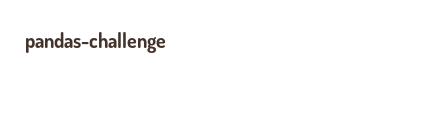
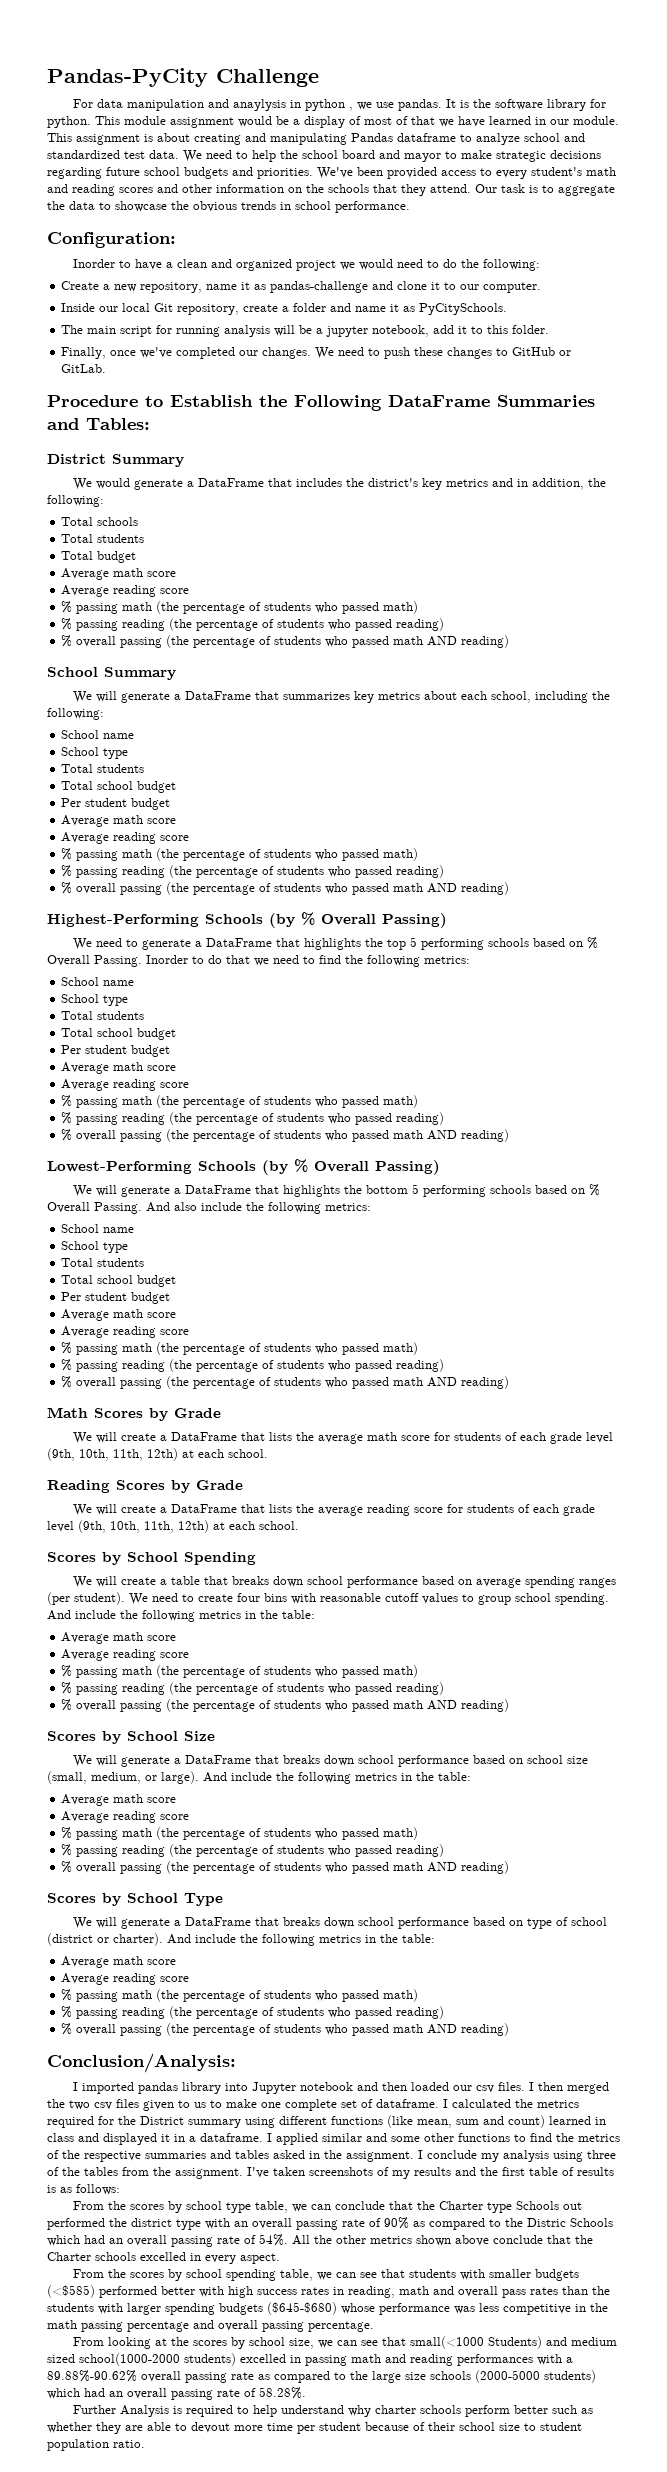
[25,32,166,53] pandas-challenge -> [47,68,319,87] [73,99,607,111] [47,116,619,128] [47,133,585,145] [47,150,601,162] [47,167,616,179] [47,184,615,196] [47,201,410,213] [47,232,176,248] [73,259,541,271] [61,281,542,293] [61,303,508,315] [61,325,550,337] [61,347,572,359] [61,364,107,373] [47,395,595,411] [47,418,150,430] [47,454,184,467] [73,478,607,490] [47,495,104,507] [61,517,139,526] [61,534,145,543] [61,551,137,563] [61,568,177,580] [61,585,190,597] [61,601,419,614] [61,618,445,631] [61,635,510,648] [47,667,176,680] [73,691,611,703] [47,708,104,720] [61,730,135,739] [61,747,129,759] [61,764,145,773] [61,781,177,793] [61,798,171,810] [61,815,177,827] [61,832,190,844] [61,848,419,861] [61,865,445,878] [61,882,510,895] [47,912,447,928] [73,937,599,950] [47,955,470,967] [61,977,135,986] [61,994,129,1006] [61,1011,145,1020] [61,1028,177,1040] [61,1045,171,1057] [61,1062,177,1074] [61,1079,190,1091] [61,1095,419,1108] [61,1112,445,1125] [61,1129,510,1142] [47,1159,440,1175] [73,1184,601,1197] [47,1202,371,1214] [61,1224,135,1233] [61,1241,129,1253] [61,1258,145,1267] [61,1275,177,1287] [61,1292,171,1304] [61,1309,177,1321] [61,1326,190,1338] [61,1342,419,1355] [61,1359,445,1372] [61,1376,510,1389] [47,1407,221,1421] [73,1432,614,1444] [47,1448,268,1461] [47,1480,243,1493] [73,1504,596,1516] [47,1520,299,1533] [47,1552,256,1565] [73,1576,617,1588] [47,1592,609,1605] [47,1610,315,1622] [61,1632,177,1644] [61,1649,190,1661] [61,1665,419,1678] [61,1682,445,1695] [61,1699,510,1712] [47,1731,215,1744] [73,1755,589,1767] [47,1771,471,1784] [61,1794,177,1806] [61,1811,190,1823] [61,1827,419,1840] [61,1844,445,1857] [61,1861,510,1874] [47,1893,223,1906] [73,1917,608,1929] [47,1933,435,1946] [61,1956,177,1968] [61,1973,190,1985] [61,1989,419,2002] [61,2006,445,2019] [61,2023,510,2036] [47,2053,236,2073] [73,2082,610,2094] [47,2099,579,2111] [47,2115,606,2128] [47,2133,620,2145] [47,2150,616,2162] [47,2167,614,2179] [47,2184,120,2195] [73,2201,583,2213] [47,2217,613,2230] [47,2234,593,2247] [47,2252,280,2264] [73,2269,580,2281] [47,2285,610,2298] [47,2302,608,2315] [47,2320,374,2332] [73,2336,618,2349] [47,2353,573,2366] [47,2370,596,2383] [47,2387,306,2400] [73,2405,594,2417] [47,2422,582,2434] [47,2439,145,2451] Pandas-PyCity Challenge // For data manipulation and anaylysis in python , we use pandas. It is the software library for python. This module assignment would be a display of most of that we have learned in our module. This assignment is about creating and manipulating Pandas dataframe to analyze school and standardized test data. We need to help the school board and mayor to make strategic decisions regarding future school budgets and priorities. We've been provided access to every student's math and reading scores and other information on the schools that they attend. Our task is to aggregate the data to showcase the obvious trends in school performance. // Configuration: // Inorder to have a clean and organized project we would need to do the following: // Create a new repository, name it as pandas-challenge and clone it to our computer. // Inside our local Git repository, create a folder and name it as PyCitySchools. // The main script for running analysis will be a jupyter notebook, add it to this folder. // Finally, once we've completed our changes. We need to push these changes to GitHub or GitLab. // Procedure to Establish the Following DataFrame Summaries and Tables: // District Summary // We would generate a DataFrame that includes the district's key metrics and in addition, the following: // Total schools // Total students // Total budget // Average math score // Average reading score // % passing math (the percentage of students who passed math) // % passing reading (the percentage of students who passed reading) // % overall passing (the percentage of students who passed math AND reading) // School Summary // We will generate a DataFrame that summarizes key metrics about each school, including the following: // School name // School type // Total students // Total school budget // Per student budget // Average math score // Average reading score // % passing math (the percentage of students who passed math) // % passing reading (the percentage of students who passed reading) // % overall passing (the percentage of students who passed math AND reading) // Highest-Performing Schools (by % Overall Passing) // We need to generate a DataFrame that highlights the top 5 performing schools based on % Overall Passing. Inorder to do that we need to find the following metrics: // School name // School type // Total students // Total school budget // Per student budget // Average math score // Average reading score // % passing math (the percentage of students who passed math) // % passing reading (the percentage of students who passed reading) // % overall passing (the percentage of students who passed math AND reading) // Lowest-Performing Schools (by % Overall Passing) // We will generate a DataFrame that highlights the bottom 5 performing schools based on % Overall Passing. And also include the following metrics: // School name // School type // Total students // Total school budget // Per student budget // Average math score // Average reading score // % passing math (the percentage of students who passed math) // % passing reading (the percentage of students who passed reading) // % overall passing (the percentage of students who passed math AND reading) // Math Scores by Grade // We will create a DataFrame that lists the average math score for students of each grade level (9th, 10th, 11th, 12th) at each school. // Reading Scores by Grade // We will create a DataFrame that lists the average reading score for students of each grade level (9th, 10th, 11th, 12th) at each school. // Scores by School Spending // We will create a table that breaks down school performance based on average spending ranges (per student). We need to create four bins with reasonable cutoff values to group school spending. And include the following metrics in the table: // Average math score // Average reading score // % passing math (the percentage of students who passed math) // % passing reading (the percentage of students who passed reading) // % overall passing (the percentage of students who passed math AND reading) // Scores by School Size // We will generate a DataFrame that breaks down school performance based on school size (small, medium, or large). And include the following metrics in the table: // Average math score // Average reading score // % passing math (the percentage of students who passed math) // % passing reading (the percentage of students who passed reading) // % overall passing (the percentage of students who passed math AND reading) // Scores by School Type // We will generate a DataFrame that breaks down school performance based on type of school (district or charter). And include the following metrics in the table: // Average math score // Average reading score // % passing math (the percentage of students who passed math) // % passing reading (the percentage of students who passed reading) // % overall passing (the percentage of students who passed math AND reading) // Conclusion/Analysis: // I imported pandas library into Jupyter notebook and then loaded our csv files. I then merged the two csv files given to us to make one complete set of dataframe. I calculated the metrics required for the District summary using different functions (like mean, sum and count) learned in class and displayed it in a dataframe. I applied similar and some other functions to find the metrics of the respective summaries and tables asked in the assignment. I conclude my analysis using three of the tables from the assignment. I've taken screenshots of my results and the first table of results is as follows: // From the scores by school type table, we can conclude that the Charter type Schools out performed the district type with an overall passing rate of 90% as compared to the Distric Schools which had an overall passing rate of 54%. All the other metrics shown above conclude that the Charter schools excelled in every aspect. // From the scores by school spending table, we can see that students with smaller budgets (<$585) performed better with high success rates in reading, math and overall pass rates than the students with larger spending budgets ($645-$680) whose performance was less competitive in the math passing percentage and overall passing percentage. // From looking at the scores by school size, we can see that small(<1000 Students) and medium sized school(1000-2000 students) excelled in passing math and reading performances with a 89.88%-90.62% overall passing rate as compared to the large size schools (2000-5000 students) which had an overall passing rate of 58.28%. // Further Analysis is required to help understand why charter schools perform better such as whether they are able to devout more time per student because of their school size to student population ratio.

